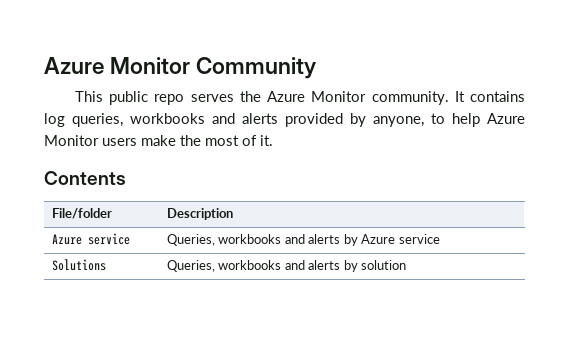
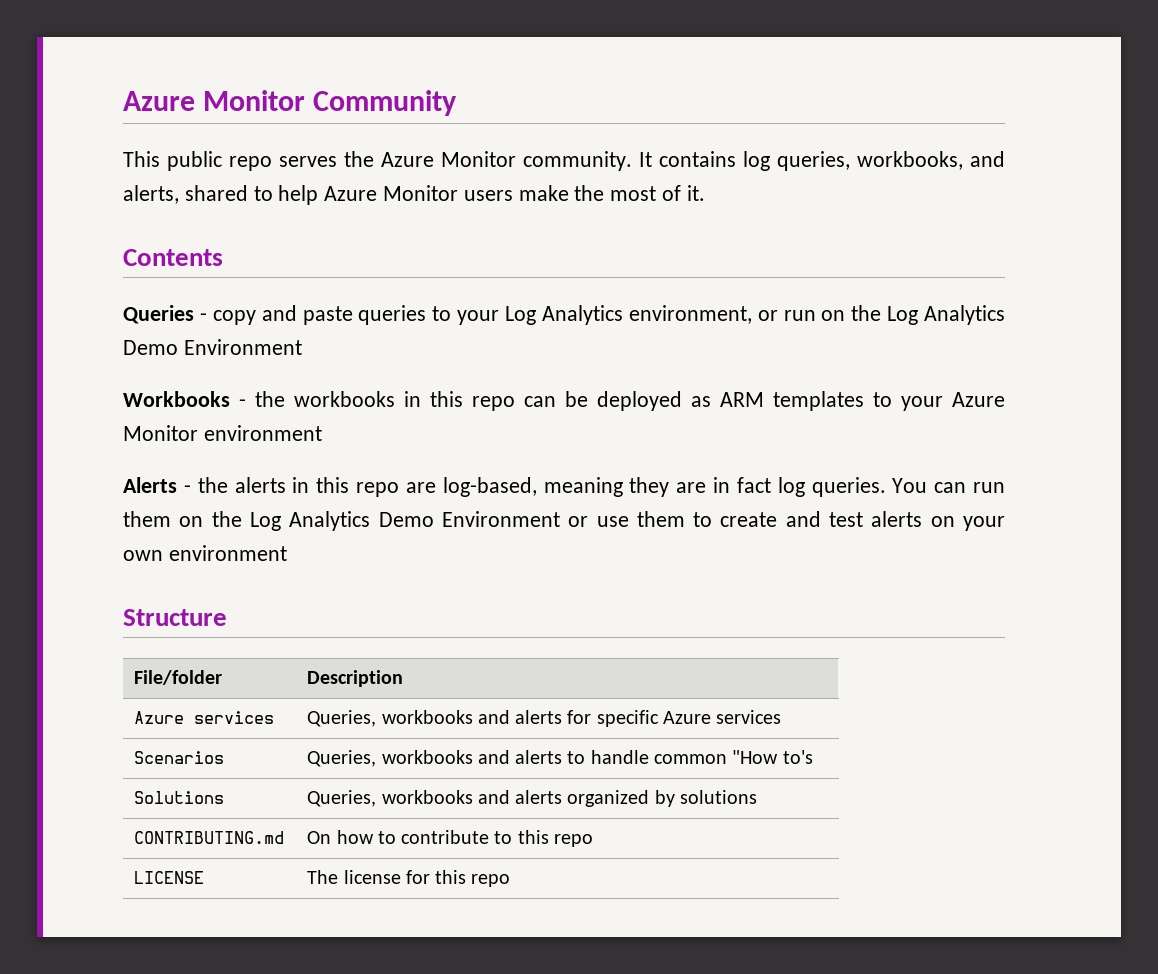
[130,113,424,127] workbooks and alerts provided by anyone, -> [857,151,1005,170] [123,185,248,204] workbooks, and alerts, shared
(126, 178) none -> [123,305,1005,325] [123,339,302,355] [123,391,1005,411] [123,425,322,441] [123,477,1006,497] [123,511,1005,531] [123,545,287,561] [123,609,227,626] // Queries - copy and paste queries to your Log Analytics environment, or run on the Log Analytics Demo Environment // Workbooks - the workbooks in this repo can be deployed as ARM templates to your Azure Monitor environment // Alerts - the alerts in this repo are log-based, meaning they are in fact log queries. You can run them on the Log Analytics Demo Environment or use them to create and test alerts on your own environment // Structure
[87,233,130,245] [166,234,440,246] service | Queries, workbooks and alerts by Azure service -> [194,711,275,724] [307,710,782,727] [134,751,225,764] [307,750,813,767] services | Queries, workbooks and alerts for specific Azure services // Scenarios | Queries, workbooks and alerts to handle common "How to's
[343,260,407,272] by solution -> [567,790,757,807] [134,831,285,844] [307,830,593,847] [134,871,205,884] [307,870,511,887] organized by solutions // CONTRIBUTING.md | On how to contribute to this repo // LICENSE | The license for this repo

